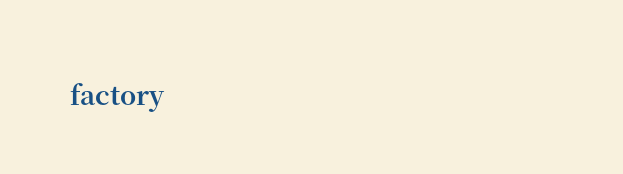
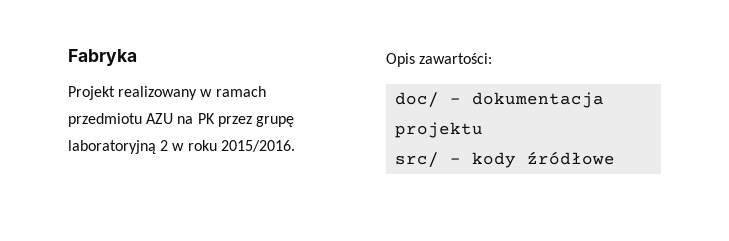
[70,83,165,112] factory -> [68,49,137,66] [68,86,266,100] [68,113,294,127] [68,140,295,154] [386,53,493,67] [395,92,605,108] [395,122,484,138] [395,151,616,168] Fabryka // Projekt realizowany w ramach przedmiotu AZU na PK przez grupę laboratoryjną 2 w roku 2015/2016. // Opis zawartości: // doc/ - dokumentacja projektu // src/ - kody źródłowe

